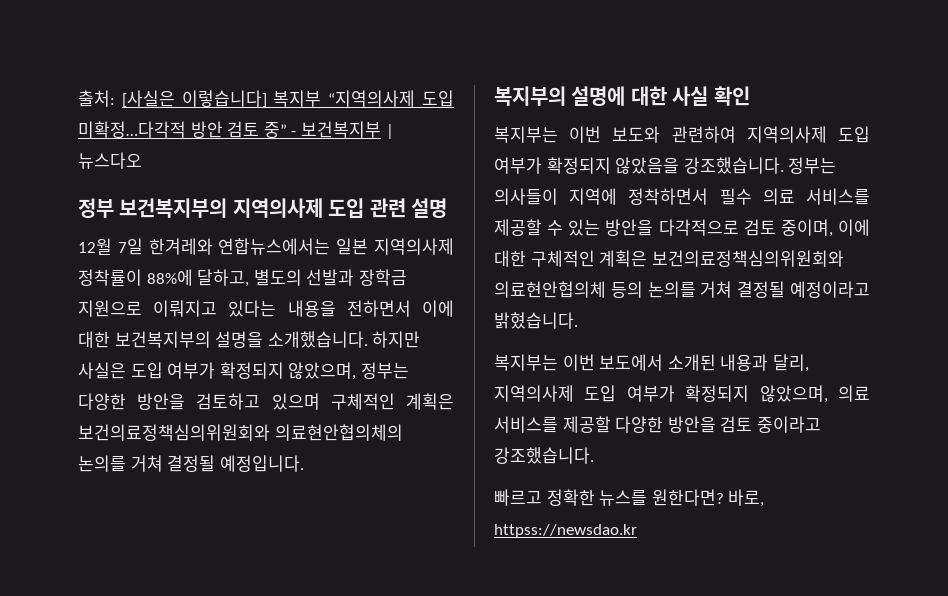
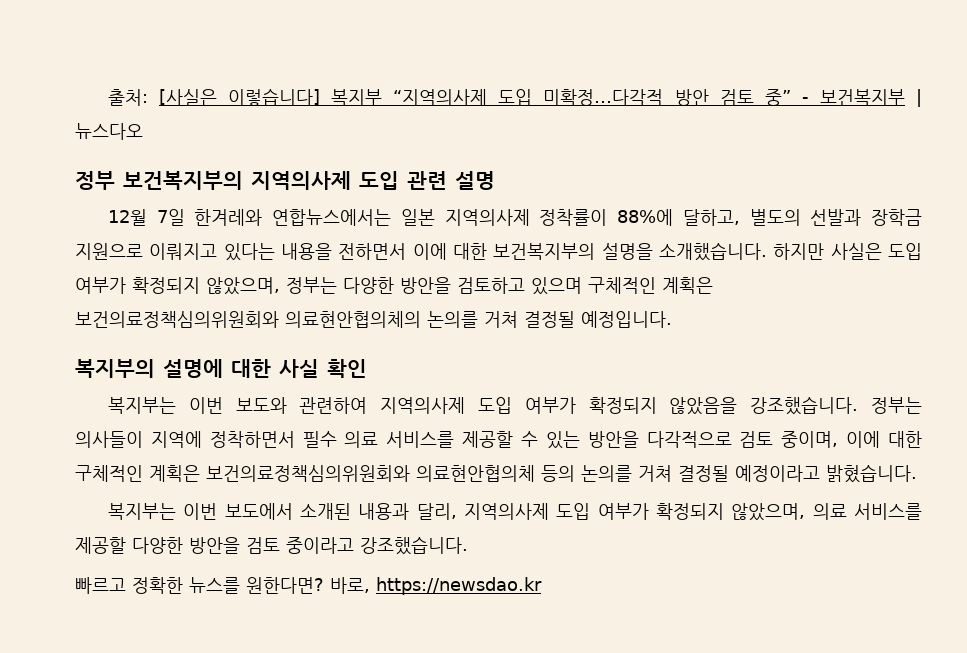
[494,524,637,538] httpss://newsdao.kr -> [376,577,542,595] https://newsdao.kr

